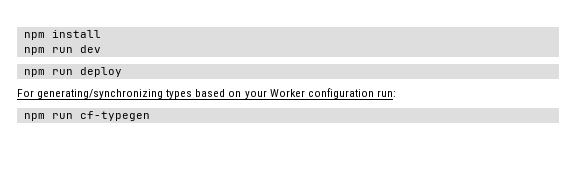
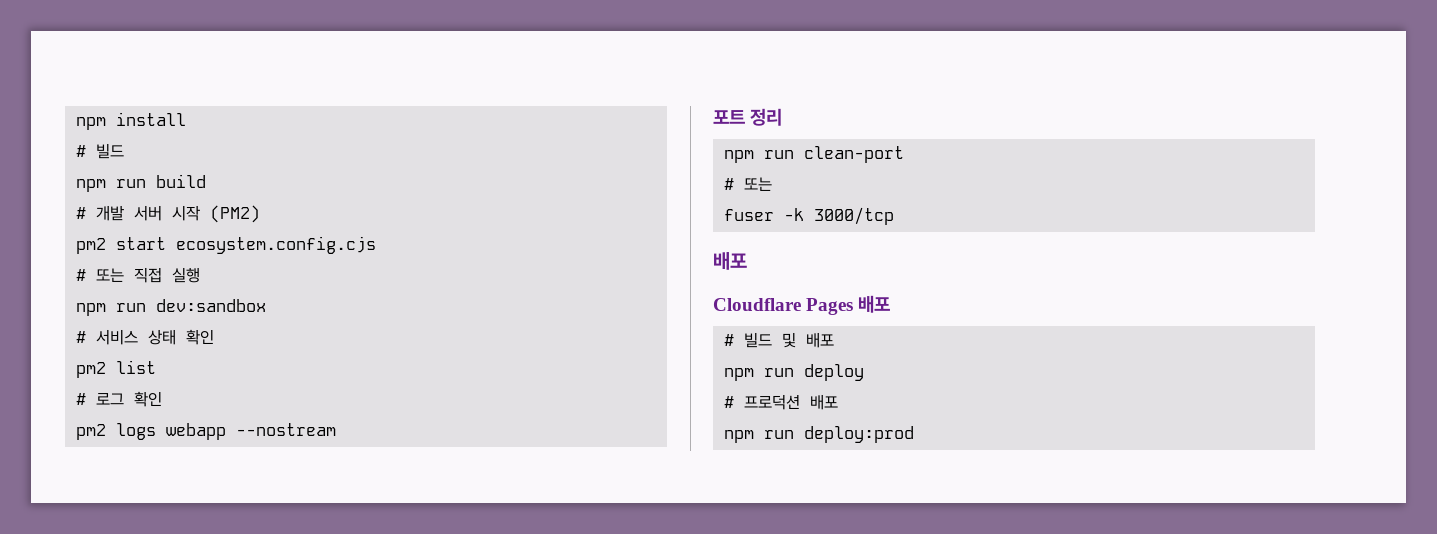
[23,45,101,55] [23,67,122,77] [17,88,396,99] [23,111,150,121] // npm run dev // npm run deploy // For generating/synchronizing types based on your Worker configuration run: // npm run cf-typegen -> [75,143,124,159] [75,174,206,192] [75,205,260,223] [75,236,376,254] [75,267,200,283] [75,299,266,316] [75,329,214,345] [75,360,156,378] [75,391,162,407] [75,423,336,440] [713,108,783,126] [723,146,904,163] [723,177,772,191] [723,207,894,225] [713,252,747,270] [713,295,891,315] [723,332,834,348] [723,364,864,381] [723,394,838,410] [723,426,914,443] // # 빌드 // npm run build // # 개발 서버 시작 (PM2) // pm2 start ecosystem.config.cjs // # 또는 직접 실행 // npm run dev:sandbox // # 서비스 상태 확인 // pm2 list // # 로그 확인 // pm2 logs webapp --nostream // 포트 정리 // npm run clean-port // # 또는 // fuser -k 3000/tcp // 배포 // Cloudflare Pages 배포 // # 빌드 및 배포 // npm run deploy // # 프로덕션 배포 // npm run deploy:prod

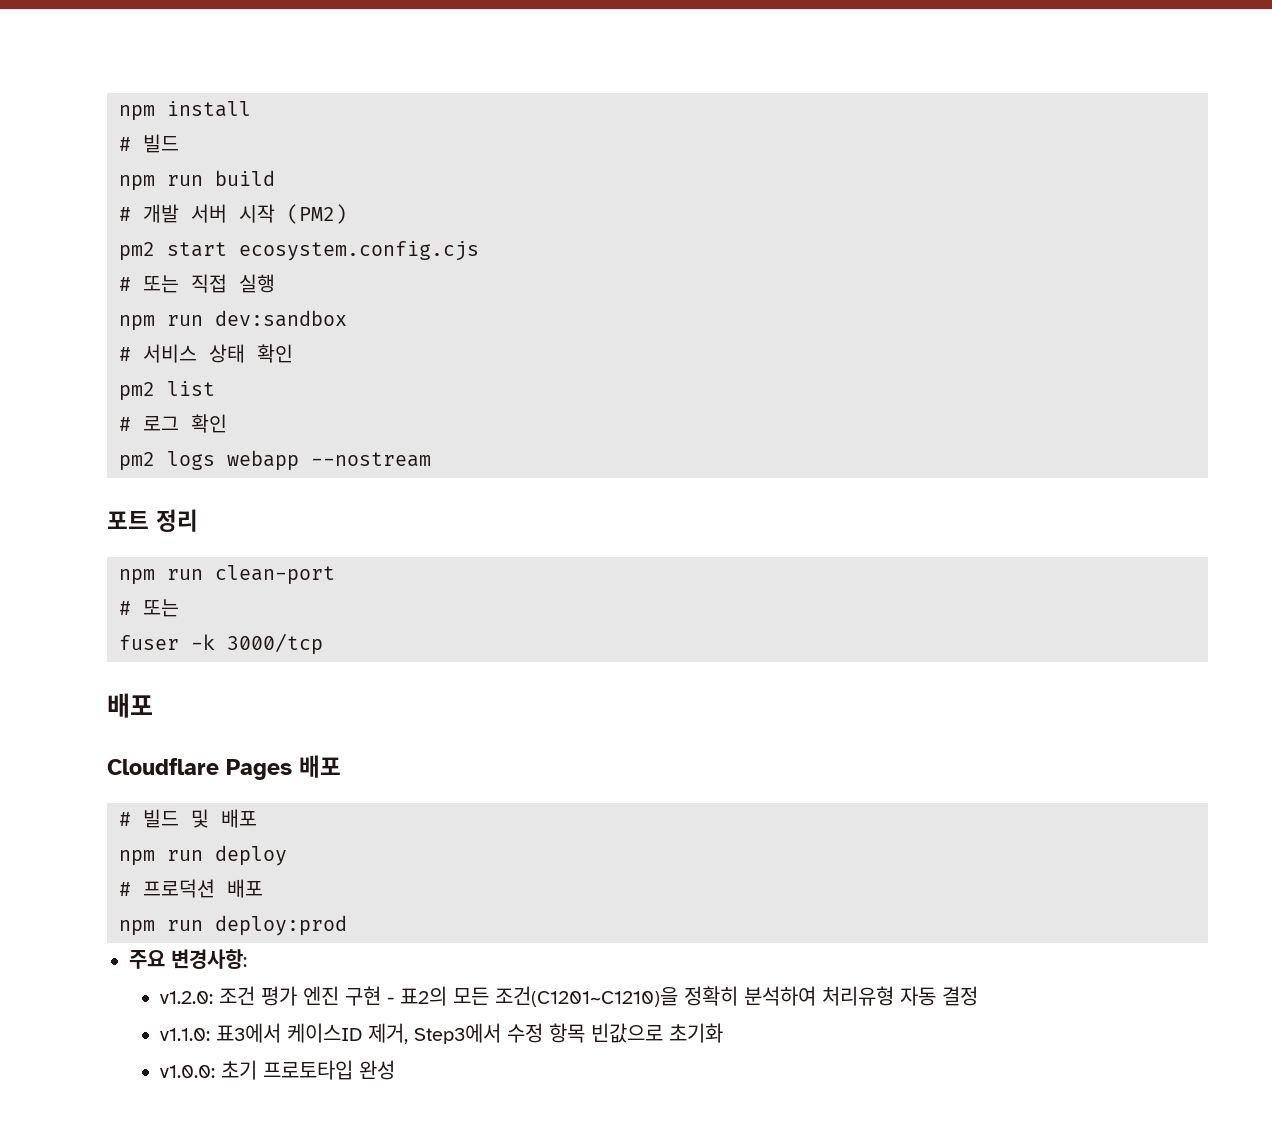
(914, 434) none -> [129,949,247,969] [159,986,978,1007] [159,1023,723,1044] [159,1060,395,1080] // 주요 변경사항: // v1.2.0: 조건 평가 엔진 구현 - 표2의 모든 조건(C1201~C1210)을 정확히 분석하여 처리유형 자동 결정 // v1.1.0: 표3에서 케이스ID 제거, Step3에서 수정 항목 빈값으로 초기화 // v1.0.0: 초기 프로토타입 완성

